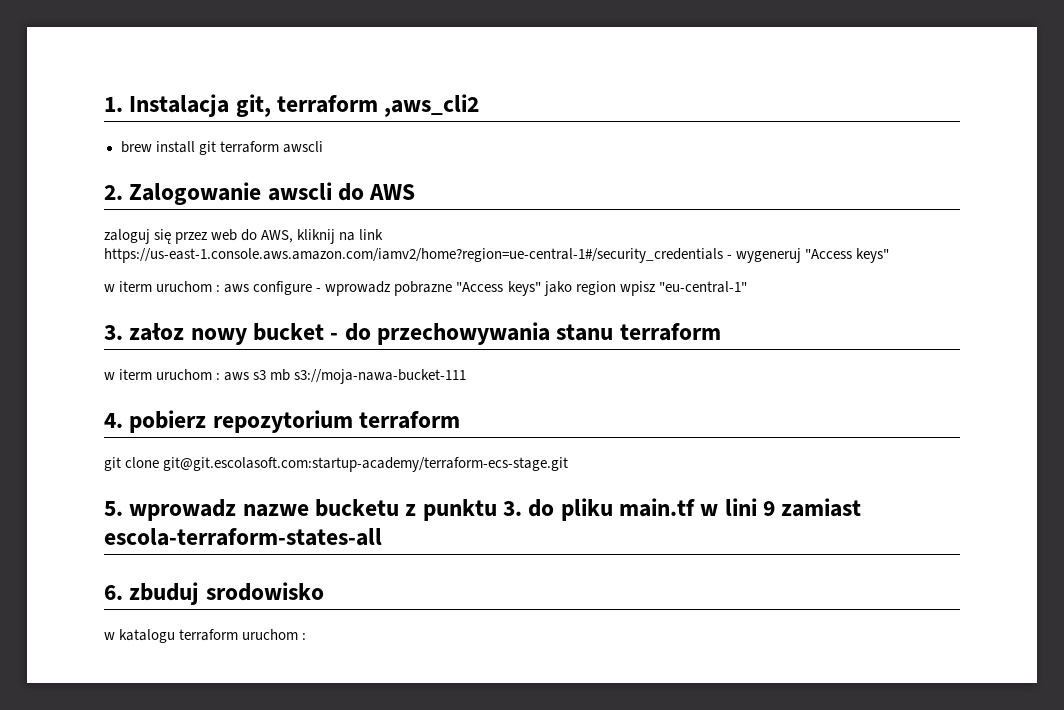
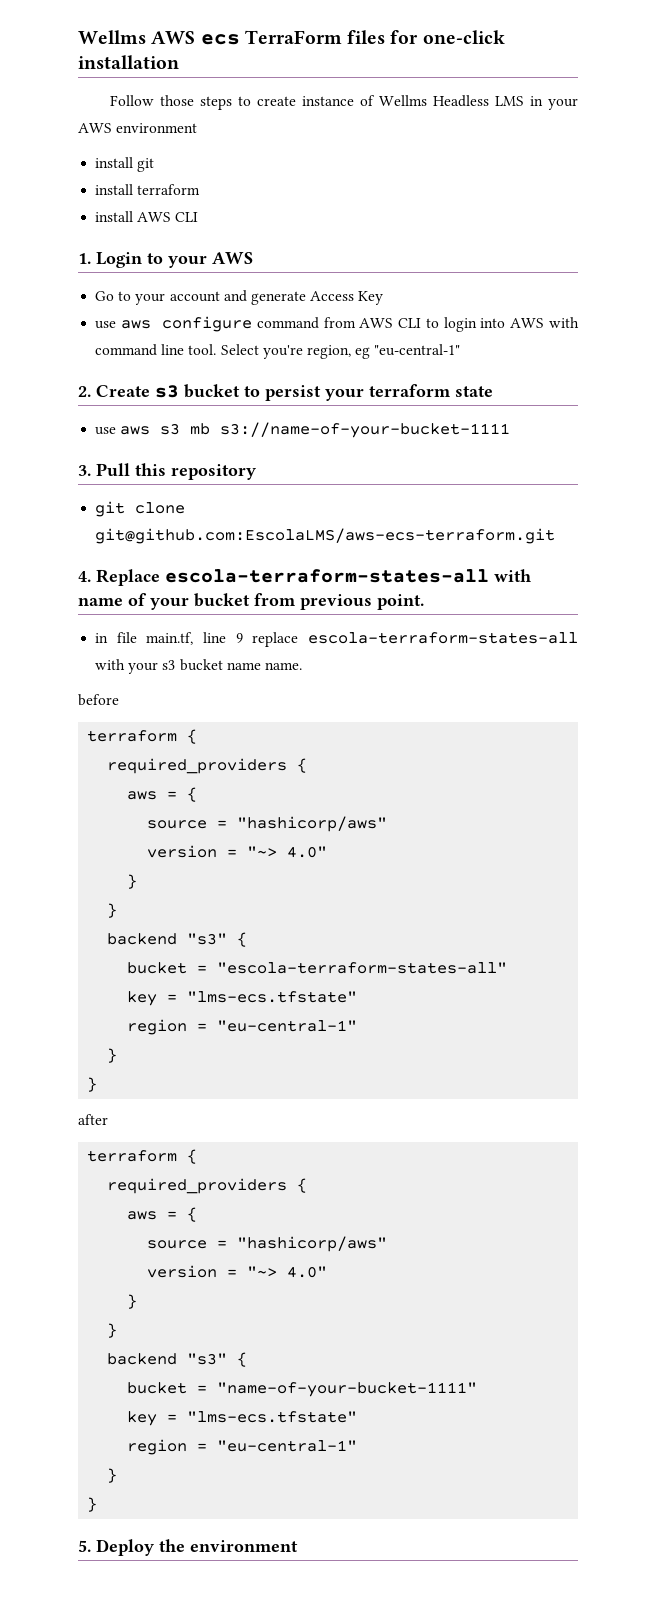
[104,94,480,117] [120,141,152,153] 1. Instalacja git, terraform ,aws_cli2 // brew -> [78,30,505,45] [78,55,179,69] [109,95,579,110] [78,123,198,133] Wellms AWS ecs TerraForm files for one-click installation // Follow those steps to create instance of Wellms Headless LMS in your AWS environment //
[219,141,323,153] [104,182,416,205] [104,229,384,244] [104,248,890,263] [104,281,747,296] [104,322,721,345] [104,369,467,384] [104,410,461,433] [104,457,569,472] [104,498,862,521] [104,528,382,546] [104,582,324,605] [104,629,307,643] terraform awscli // 2. Zalogowanie awscli do AWS // zaloguj się przez web do AWS, kliknij na link https://us-east-1.console.aws.amazon.com/iamv2/home?region=ue-central-1#/security_credentials - wygeneruj "Access keys" // w iterm uruchom : aws configure - wprowadz pobrazne "Access keys" jako region wpisz "eu-central-1" // 3. załoz nowy bucket - do przechowywania stanu terraform // w iterm uruchom : aws s3 mb s3://moja-nawa-bucket-111 // 4. pobierz repozytorium terraform // git clone git@git.escolasoft.com:startup-academy/terraform-ecs-stage.git // 5. wprowadz nazwe bucketu z punktu 3. do pliku main.tf w lini 9 zamiast escola-terraform-states-all // 6. zbuduj srodowisko // w katalogu terraform uruchom : -> [95,184,201,195] [95,211,199,222] [78,252,253,268] [95,290,384,305] [95,316,579,332] [95,344,461,359] [78,384,493,401] [95,422,511,438] [78,463,256,480] [95,501,186,517] [95,528,556,544] [78,569,531,586] [78,593,424,610] [95,632,578,647] [95,659,302,674] [78,694,119,706] [87,729,198,744] [107,758,308,774] [127,787,198,802] [147,816,388,832] [147,845,328,858] [127,874,138,889] [107,903,118,918] [107,932,248,947] [127,962,508,974] [127,991,358,1006] [127,1019,358,1035] [107,1048,118,1063] [87,1077,98,1092] [78,1114,108,1125] [87,1149,198,1164] [107,1178,308,1194] [127,1207,198,1222] [147,1236,388,1252] [147,1265,328,1278] [127,1294,138,1309] [107,1323,118,1338] [107,1352,248,1367] [127,1382,478,1397] [127,1411,358,1426] [127,1439,358,1455] [107,1468,118,1483] [87,1497,98,1512] [78,1539,298,1556] // install terraform // install AWS CLI // 1. Login to your AWS // Go to your account and generate Access Key // use aws configure command from AWS CLI to login into AWS with command line tool. Select you're region, eg "eu-central-1" // 2. Create s3 bucket to persist your terraform state // use aws s3 mb s3://name-of-your-bucket-1111 // 3. Pull this repository // git clone git@github.com:EscolaLMS/aws-ecs-terraform.git // 4. Replace escola-terraform-states-all with name of your bucket from previous point. // in file main.tf, line 9 replace escola-terraform-states-all with your s3 bucket name name. // before // terraform { // required_providers { // aws = { // source = "hashicorp/aws" // version = "~> 4.0" // } // } // backend "s3" { // bucket = "escola-terraform-states-all" // key = "lms-ecs.tfstate" // region = "eu-central-1" // } // } // after // terraform { // required_providers { // aws = { // source = "hashicorp/aws" // version = "~> 4.0" // } // } // backend "s3" { // bucket = "name-of-your-bucket-1111" // key = "lms-ecs.tfstate" // region = "eu-central-1" // } // } // 5. Deploy the environment

